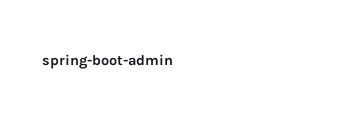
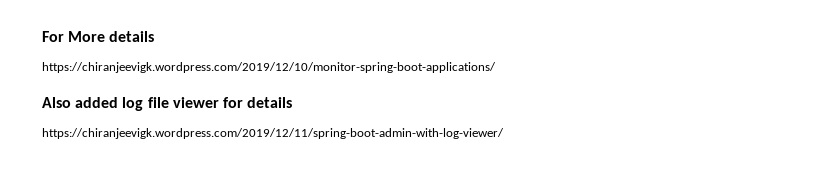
[42,54,173,69] spring-boot-admin -> [42,31,155,42] [42,62,496,73] [42,97,293,111] [42,128,504,139] For More details // https://chiranjeevigk.wordpress.com/2019/12/10/monitor-spring-boot-applications/ // Also added log file viewer for details // https://chiranjeevigk.wordpress.com/2019/12/11/spring-boot-admin-with-log-viewer/

